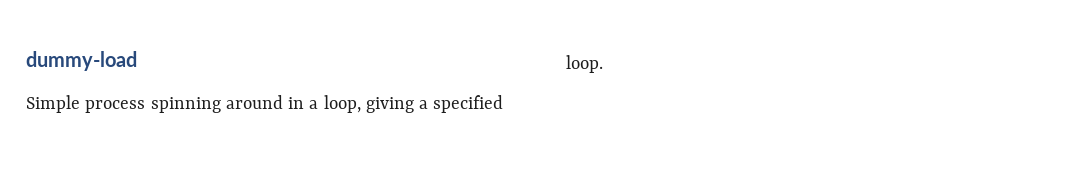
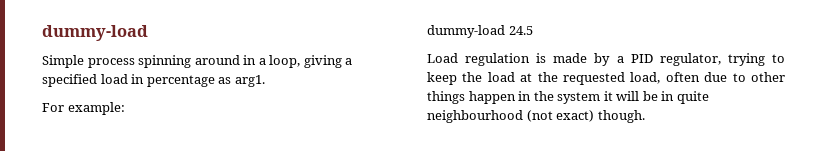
[566,55,603,73] loop. -> [100,74,265,87] [42,102,125,115] [427,25,533,38] [427,53,785,66] [427,72,785,85] [427,91,709,104] [427,110,645,123] load in percentage as arg1. // For example: // dummy-load 24.5 // Load regulation is made by a PID regulator, trying to keep the load at the requested load, often due to other things happen in the system it will be in quite neighbourhood (not exact) though.

